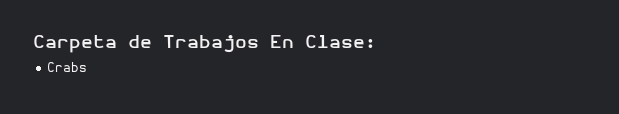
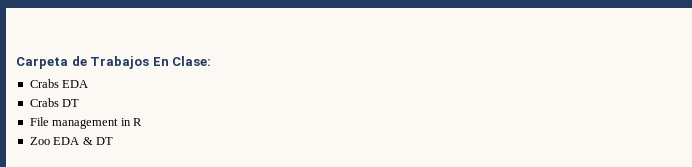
(87, 67) none -> [62,80,89,88] [29,98,80,107] [29,117,142,129] [29,137,113,145] EDA // Crabs DT // File management in R // Zoo EDA & DT

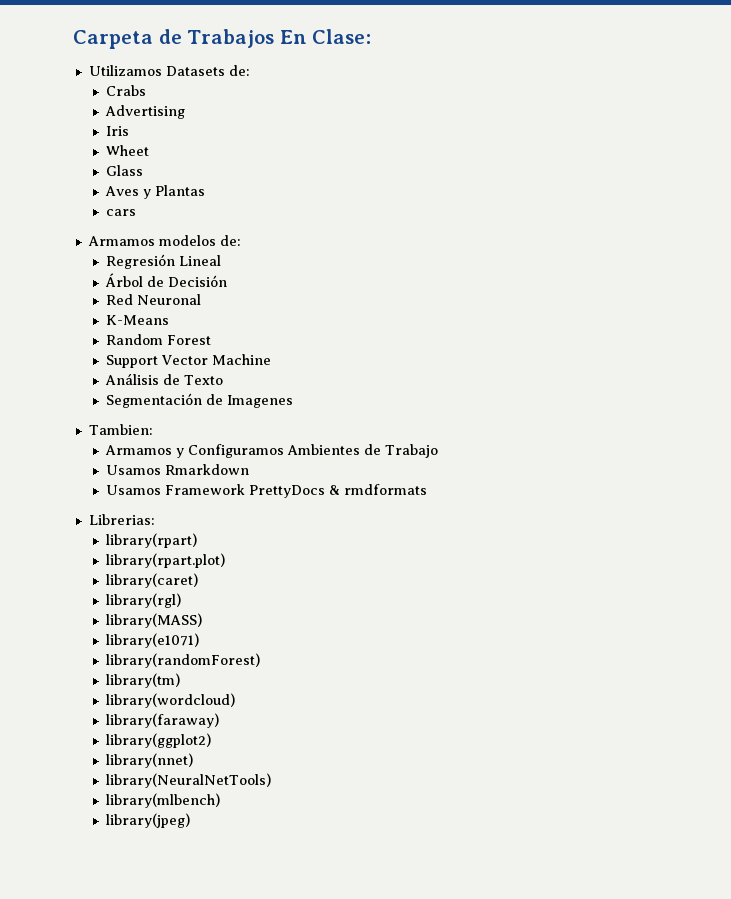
[29,79,89,88] [29,98,80,107] [29,117,142,129] [29,137,113,145] Crabs EDA // Crabs DT // File management in R // Zoo EDA & DT -> [88,65,250,76] [106,85,147,96] [105,105,186,119] [106,126,130,136] [106,145,150,156] [106,165,144,176] [105,185,206,199] [106,209,137,216] [87,235,241,246] [106,254,222,269] [105,273,228,287] [106,294,202,305] [106,315,170,325] [106,334,212,345] [106,354,272,368] [105,373,224,385] [106,393,294,408] [88,424,153,435] [105,444,439,458] [106,464,250,475] [106,484,428,498] [88,514,155,525] [106,533,198,548] [106,553,226,568] [106,573,199,588] [106,593,182,608] [106,613,203,628] [106,633,200,648] [106,653,261,668] [106,673,181,688] [106,693,236,708] [106,713,220,728] [106,733,212,748] [106,753,194,768] [106,773,272,788] [106,793,221,808] [106,813,191,828] Utilizamos Datasets de: // Crabs // Advertising // Iris // Wheet // Glass // Aves y Plantas // cars // Armamos modelos de: // Regresión Lineal // Árbol de Decisión // Red Neuronal // K-Means // Random Forest // Support Vector Machine // Análisis de Texto // Segmentación de Imagenes // Tambien: // Armamos y Configuramos Ambientes de Trabajo // Usamos Rmarkdown // Usamos Framework PrettyDocs & rmdformats // Librerias: // library(rpart) // library(rpart.plot) // library(caret) // library(rgl) // library(MASS) // library(e1071) // library(randomForest) // library(tm) // library(wordcloud) // library(faraway) // library(ggplot2) // library(nnet) // library(NeuralNetTools) // library(mlbench) // library(jpeg)

